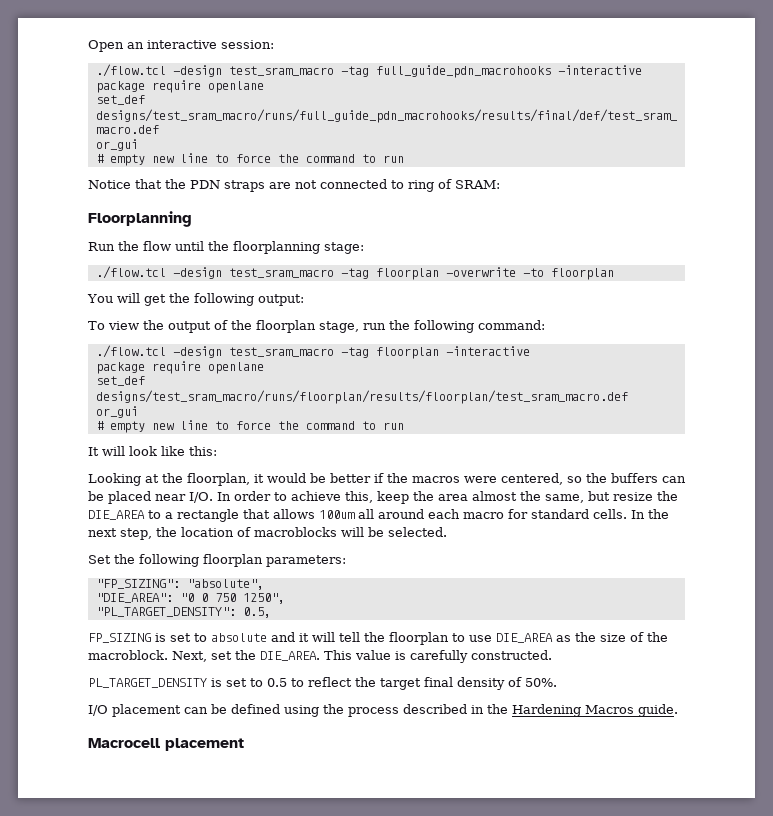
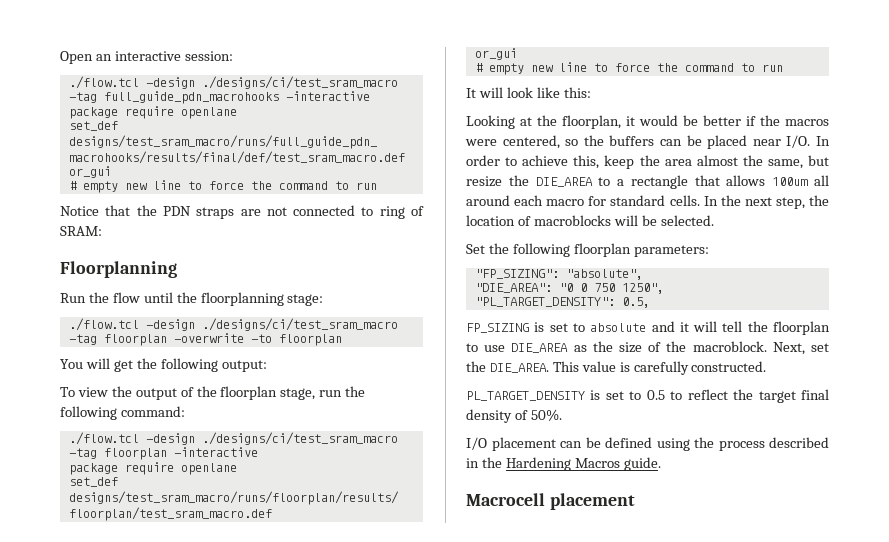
[228,66,334,76] test_sram_macro -> [201,76,398,89] ./designs/ci/test_sram_macro
[228,268,334,278] test_sram_macro -> [201,318,398,331] ./designs/ci/test_sram_macro
[228,347,334,357] test_sram_macro -> [201,432,398,445] ./designs/ci/test_sram_macro

